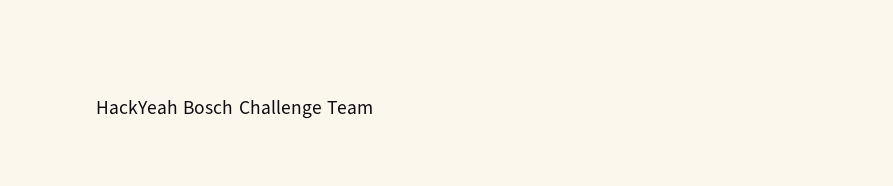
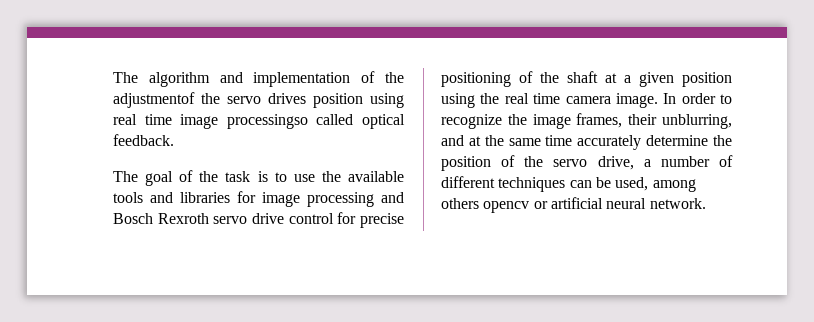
[96,100,373,119] HackYeah Bosch Challenge Team -> [113,71,405,87] [113,92,404,108] [113,114,405,129] [113,134,174,146] [113,170,404,186] [113,191,404,207] [113,212,404,228] [441,71,732,87] [441,93,732,108] [441,113,732,129] [441,135,732,150] [441,155,733,171] [441,176,696,192] [441,197,706,213] The algorithm and implementation of the adjustmentof the servo drives position using real time image processingso called optical feedback. // The goal of the task is to use the available tools and libraries for image processing and Bosch Rexroth servo drive control for precise positioning of the shaft at a given position using the real time camera image. In order to recognize the image frames, their unblurring, and at the same time accurately determine the position of the servo drive, a number of different techniques can be used, among others opencv or artificial neural network.

